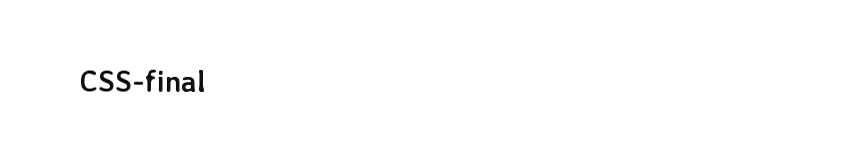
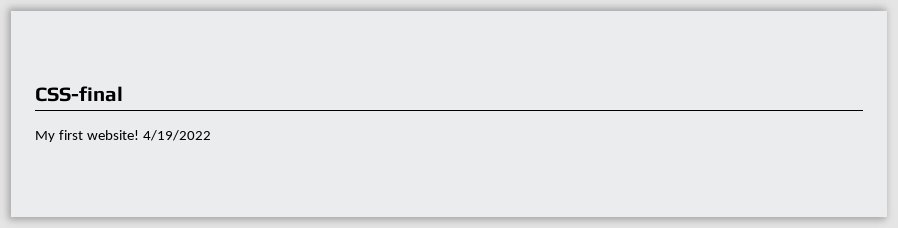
(207, 81) none -> [35,130,211,142] // My first website! 4/19/2022

